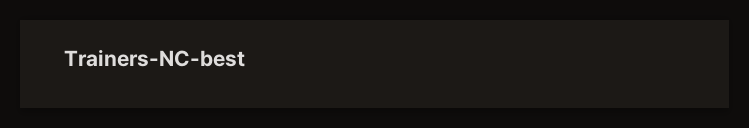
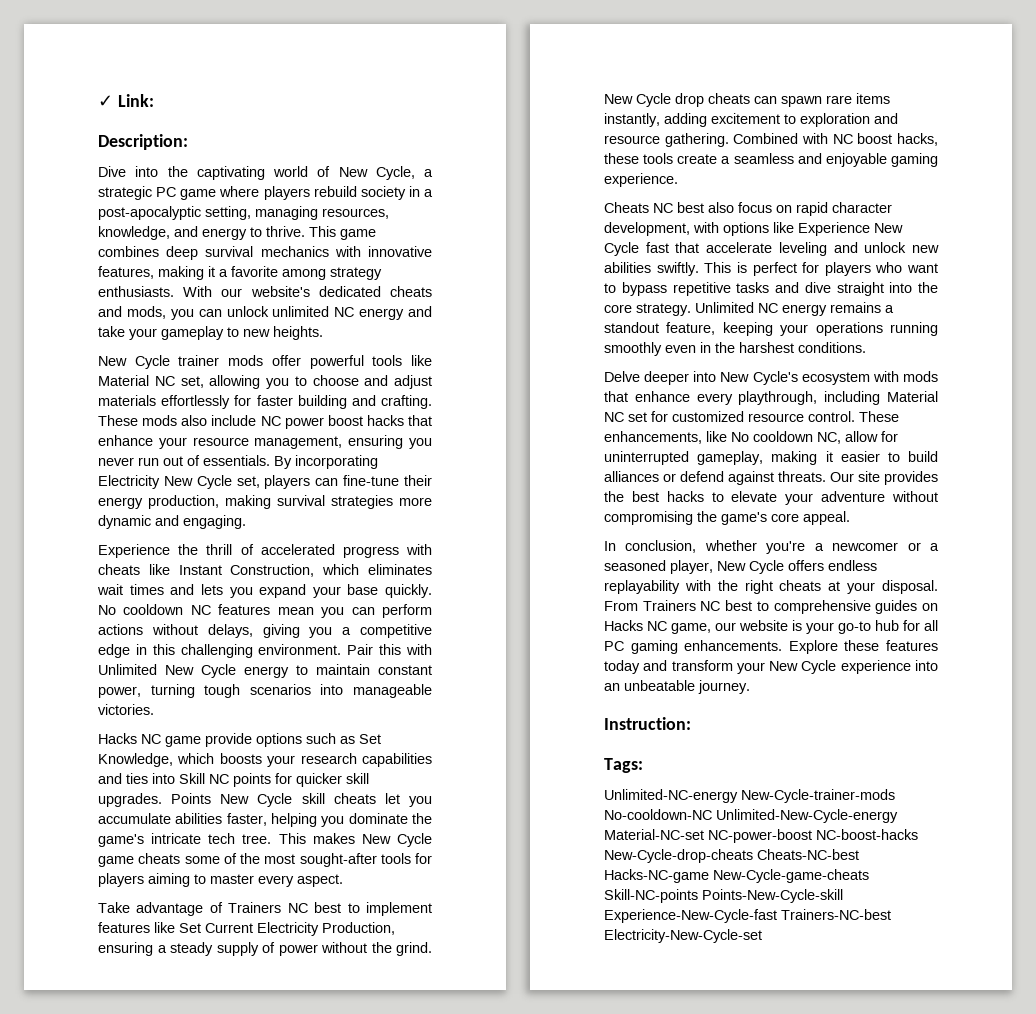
[64,49,245,67] Trainers-NC-best -> [98,94,154,107] [98,134,188,150] [98,166,433,180] [98,186,433,200] [98,206,389,220] [98,226,376,240] [98,246,432,260] [98,266,382,280] [98,286,432,297] [98,306,432,320] [98,326,323,340] [98,355,433,369] [98,375,432,389] [98,395,432,409] [98,415,432,429] [98,435,433,449] [98,455,378,469] [98,475,432,489] [98,495,432,509] [98,515,246,529] [98,544,432,558] [98,564,433,577] [97,584,432,598] [98,604,432,618] [98,624,432,638] [98,644,432,658] [98,664,432,678] [98,684,432,698] [98,704,154,715] [98,733,381,747] [98,753,432,767] [98,773,369,787] [98,793,432,807] [98,813,432,827] [98,833,432,847] [98,853,432,867] [98,873,343,887] [98,902,432,916] [98,922,395,936] [98,942,432,956] [604,93,890,107] [604,113,898,127] [604,133,938,147] [604,153,938,167] [604,173,678,187] [604,202,892,216] [604,222,903,236] [604,242,939,256] [604,262,938,276] [604,282,938,296] [604,302,894,316] [604,322,938,336] [604,342,866,356] [604,371,938,385] [604,391,938,405] [604,411,899,422] [604,431,898,444] [604,451,938,465] [604,471,938,485] [604,491,938,505] [604,511,850,525] [604,540,939,554] [604,560,877,574] [604,580,938,594] [604,600,938,614] [604,620,938,634] [604,640,938,654] [604,660,938,674] [604,680,750,694] [604,717,691,730] [604,758,643,773] [604,789,895,803] [604,809,898,823] [604,829,918,843] [604,849,859,863] [604,869,869,883] [604,889,843,903] [604,909,891,923] [604,929,762,943] ✓ Link: // Description: // Dive into the captivating world of New Cycle, a strategic PC game where players rebuild society in a post-apocalyptic setting, managing resources, knowledge, and energy to thrive. This game combines deep survival mechanics with innovative features, making it a favorite among strategy enthusiasts. With our website's dedicated cheats and mods, you can unlock unlimited NC energy and take your gameplay to new heights. // New Cycle trainer mods offer powerful tools like Material NC set, allowing you to choose and adjust materials effortlessly for faster building and crafting. These mods also include NC power boost hacks that enhance your resource management, ensuring you never run out of essentials. By incorporating Electricity New Cycle set, players can fine-tune their energy production, making survival strategies more dynamic and engaging. // Experience the thrill of accelerated progress with cheats like Instant Construction, which eliminates wait times and lets you expand your base quickly. No cooldown NC features mean you can perform actions without delays, giving you a competitive edge in this challenging environment. Pair this with Unlimited New Cycle energy to maintain constant power, turning tough scenarios into manageable victories. // Hacks NC game provide options such as Set Knowledge, which boosts your research capabilities and ties into Skill NC points for quicker skill upgrades. Points New Cycle skill cheats let you accumulate abilities faster, helping you dominate the game's intricate tech tree. This makes New Cycle game cheats some of the most sought-after tools for players aiming to master every aspect. // Take advantage of Trainers NC best to implement features like Set Current Electricity Production, ensuring a steady supply of power without the grind. New Cycle drop cheats can spawn rare items instantly, adding excitement to exploration and resource gathering. Combined with NC boost hacks, these tools create a seamless and enjoyable gaming experience. // Cheats NC best also focus on rapid character development, with options like Experience New Cycle fast that accelerate leveling and unlock new abilities swiftly. This is perfect for players who want to bypass repetitive tasks and dive straight into the core strategy. Unlimited NC energy remains a standout feature, keeping your operations running smoothly even in the harshest conditions. // Delve deeper into New Cycle's ecosystem with mods that enhance every playthrough, including Material NC set for customized resource control. These enhancements, like No cooldown NC, allow for uninterrupted gameplay, making it easier to build alliances or defend against threats. Our site provides the best hacks to elevate your adventure without compromising the game's core appeal. // In conclusion, whether you're a newcomer or a seasoned player, New Cycle offers endless replayability with the right cheats at your disposal. From Trainers NC best to comprehensive guides on Hacks NC game, our website is your go-to hub for all PC gaming enhancements. Explore these features today and transform your New Cycle experience into an unbeatable journey. // Instruction: // Tags: // Unlimited-NC-energy New-Cycle-trainer-mods No-cooldown-NC Unlimited-New-Cycle-energy Material-NC-set NC-power-boost NC-boost-hacks New-Cycle-drop-cheats Cheats-NC-best Hacks-NC-game New-Cycle-game-cheats Skill-NC-points Points-New-Cycle-skill Experience-New-Cycle-fast Trainers-NC-best Electricity-New-Cycle-set

